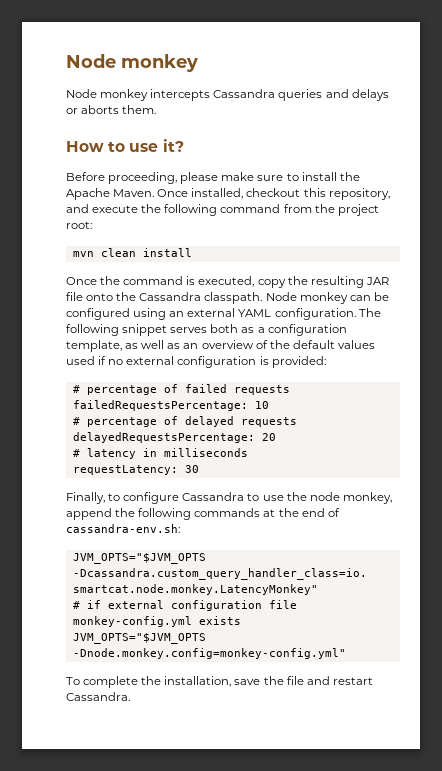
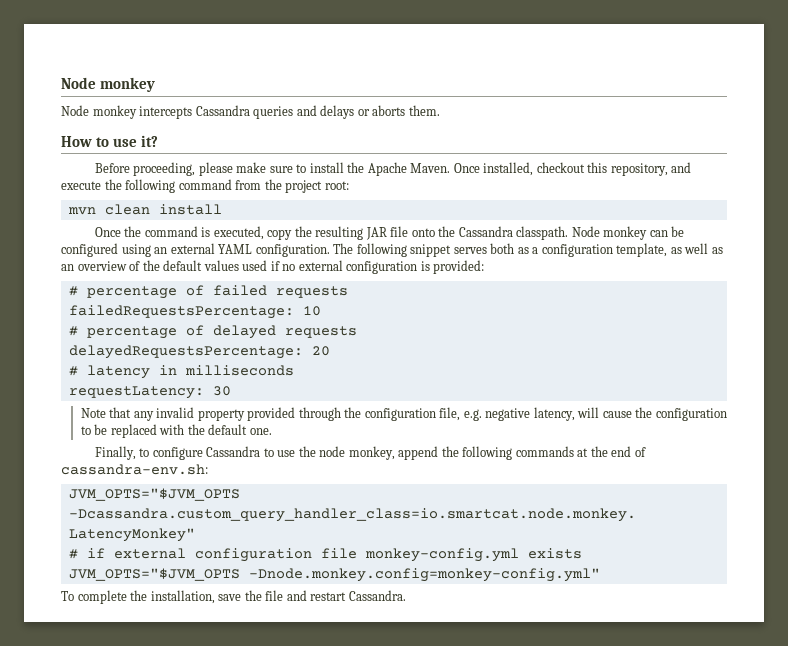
(199, 469) none -> [80,407,727,421] [80,424,272,438] // Note that any invalid property provided through the configuration file, e.g. negative latency, will cause the configuration to be replaced with the default one.

